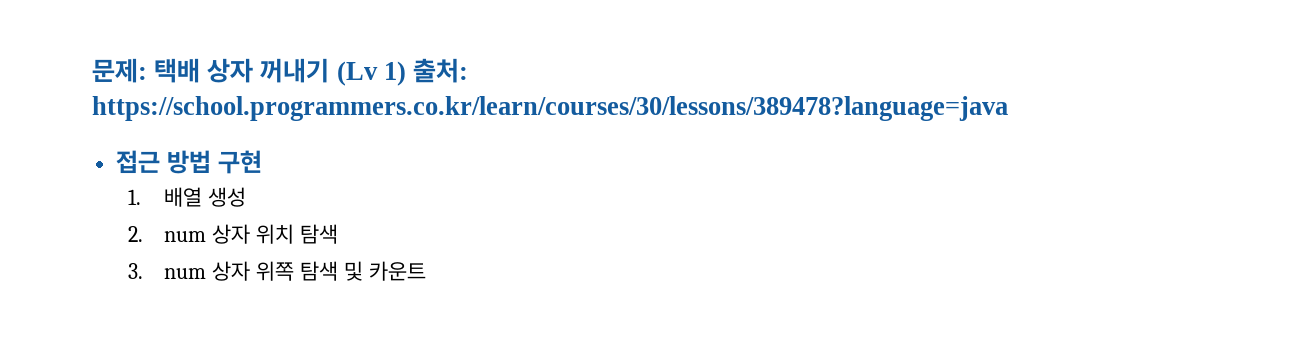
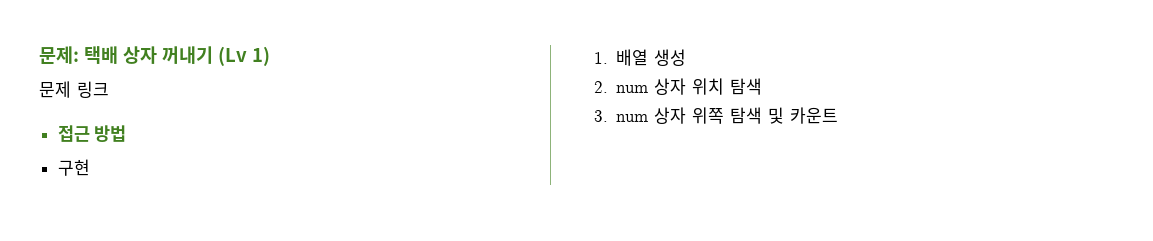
[412,58,468,83] [92,96,1008,121] 출처: https://school.programmers.co.kr/learn/courses/30/lessons/389478?language=java -> [39,81,109,98] // 문제 링크
(212, 162) none -> (127, 133) //

